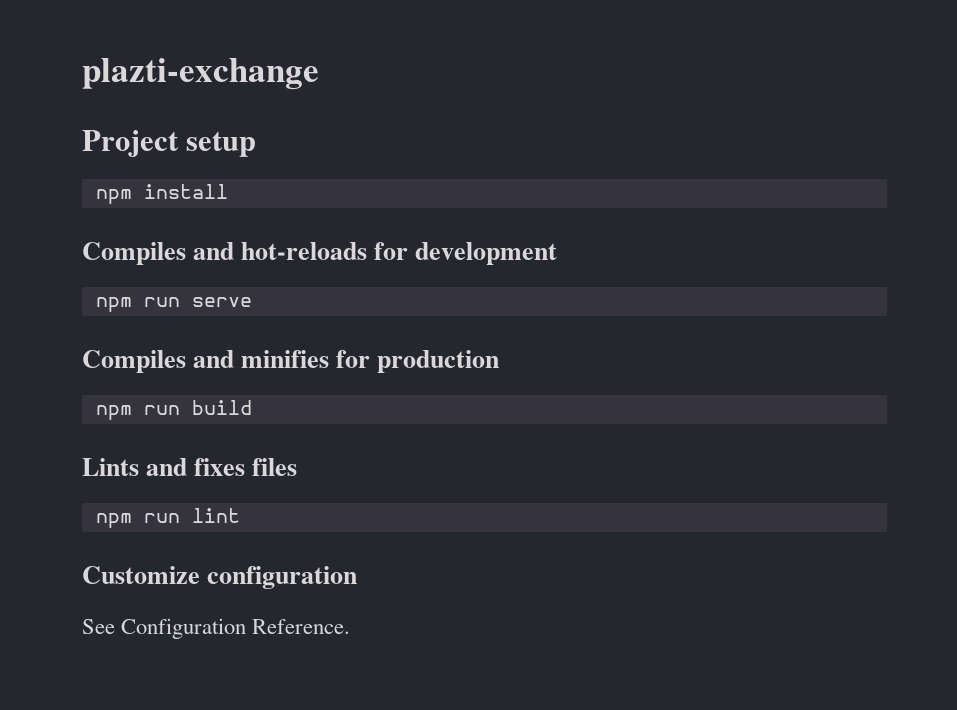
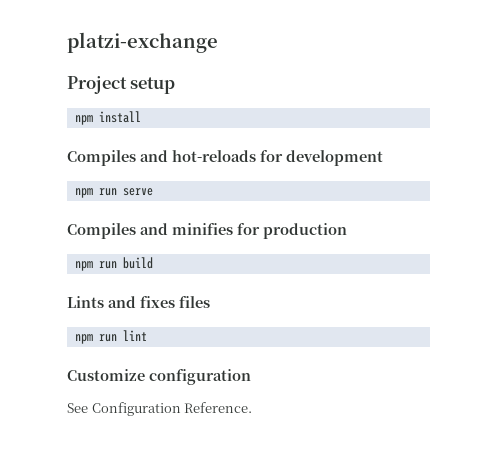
[82,58,319,90] plazti-exchange -> [67,32,218,53] platzi-exchange

